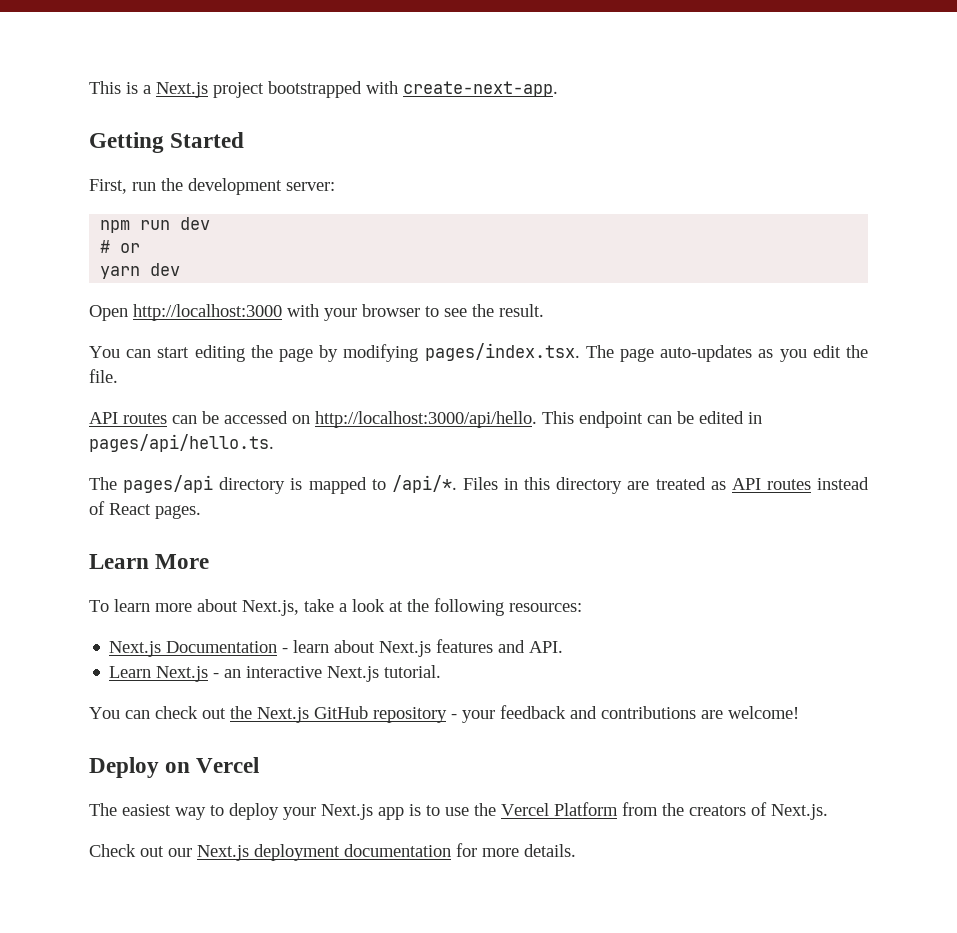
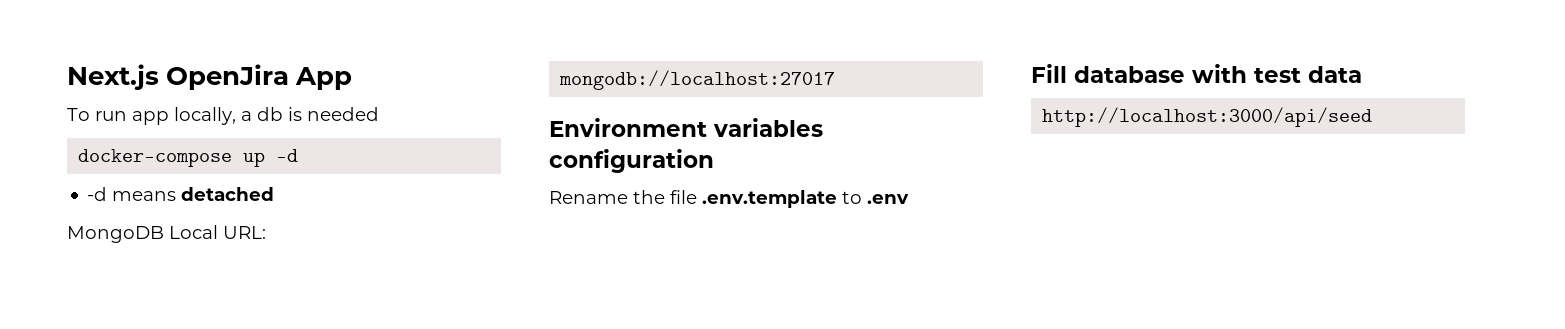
[89,81,558,98] [89,132,245,153] [89,178,335,195] [100,217,211,233] [100,240,141,253] [100,263,181,279] [89,304,544,321] [89,343,869,362] [89,369,118,383] [89,411,762,428] [89,434,274,452] [89,475,869,494] [89,501,201,519] [89,554,210,569] [89,598,582,616] [109,639,564,657] [109,665,442,682] [89,705,799,723] [89,757,260,778] [89,802,828,820] [89,843,576,861] This is a Next.js project bootstrapped with create-next-app. // Getting Started // First, run the development server: // npm run dev // # or // yarn dev // Open http://localhost:3000 with your browser to see the result. // You can start editing the page by modifying pages/index.tsx. The page auto-updates as you edit the file. // API routes can be accessed on http://localhost:3000/api/hello. This endpoint can be edited in pages/api/hello.ts. // The pages/api directory is mapped to /api/*. Files in this directory are treated as API routes instead of React pages. // Learn More // To learn more about Next.js, take a look at the following resources: // Next.js Documentation - learn about Next.js features and API. // Learn Next.js - an interactive Next.js tutorial. // You can check out the Next.js GitHub repository - your feedback and contributions are welcome! // Deploy on Vercel // The easiest way to deploy your Next.js app is to use the Vercel Platform from the creators of Next.js. // Check out our Next.js deployment documentation for more details. -> [67,64,353,90] [67,107,379,125] [78,149,299,167] [87,187,275,201] [67,225,266,243] [559,70,836,90] [549,118,823,137] [549,149,714,173] [549,190,909,208] [1031,64,1362,83] [1042,107,1373,127] Next.js OpenJira App // To run app locally, a db is needed // docker-compose up -d // -d means detached // MongoDB Local URL: // mongodb://localhost:27017 // Environment variables configuration // Rename the file .env.template to .env // Fill database with test data // http://localhost:3000/api/seed

